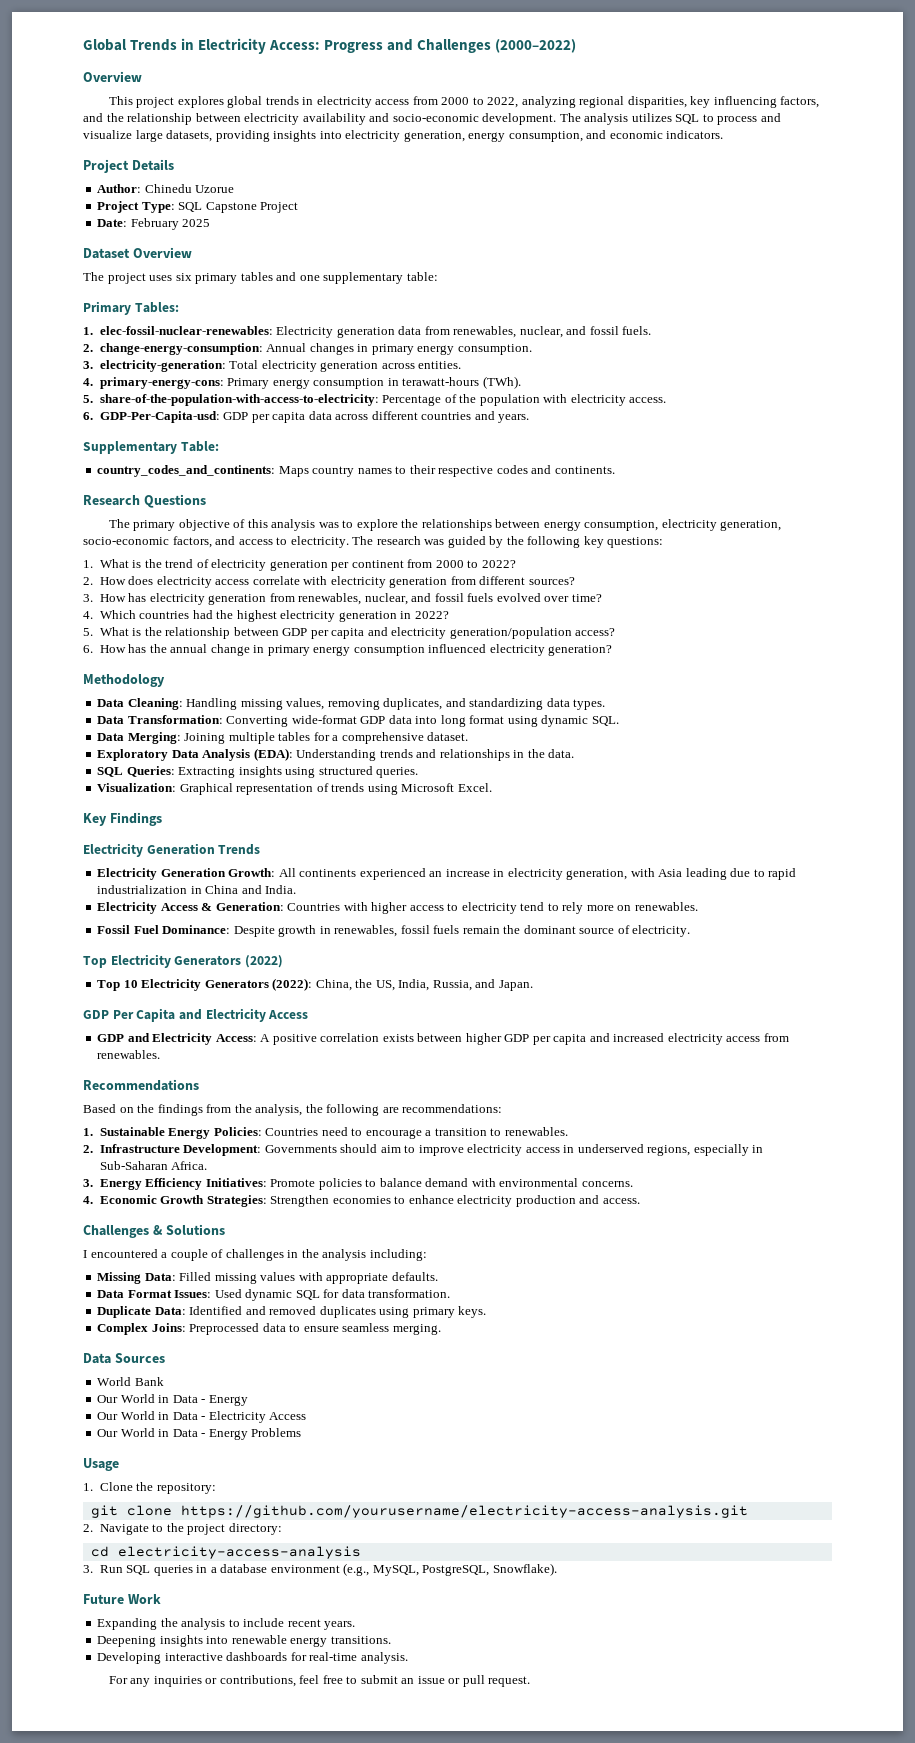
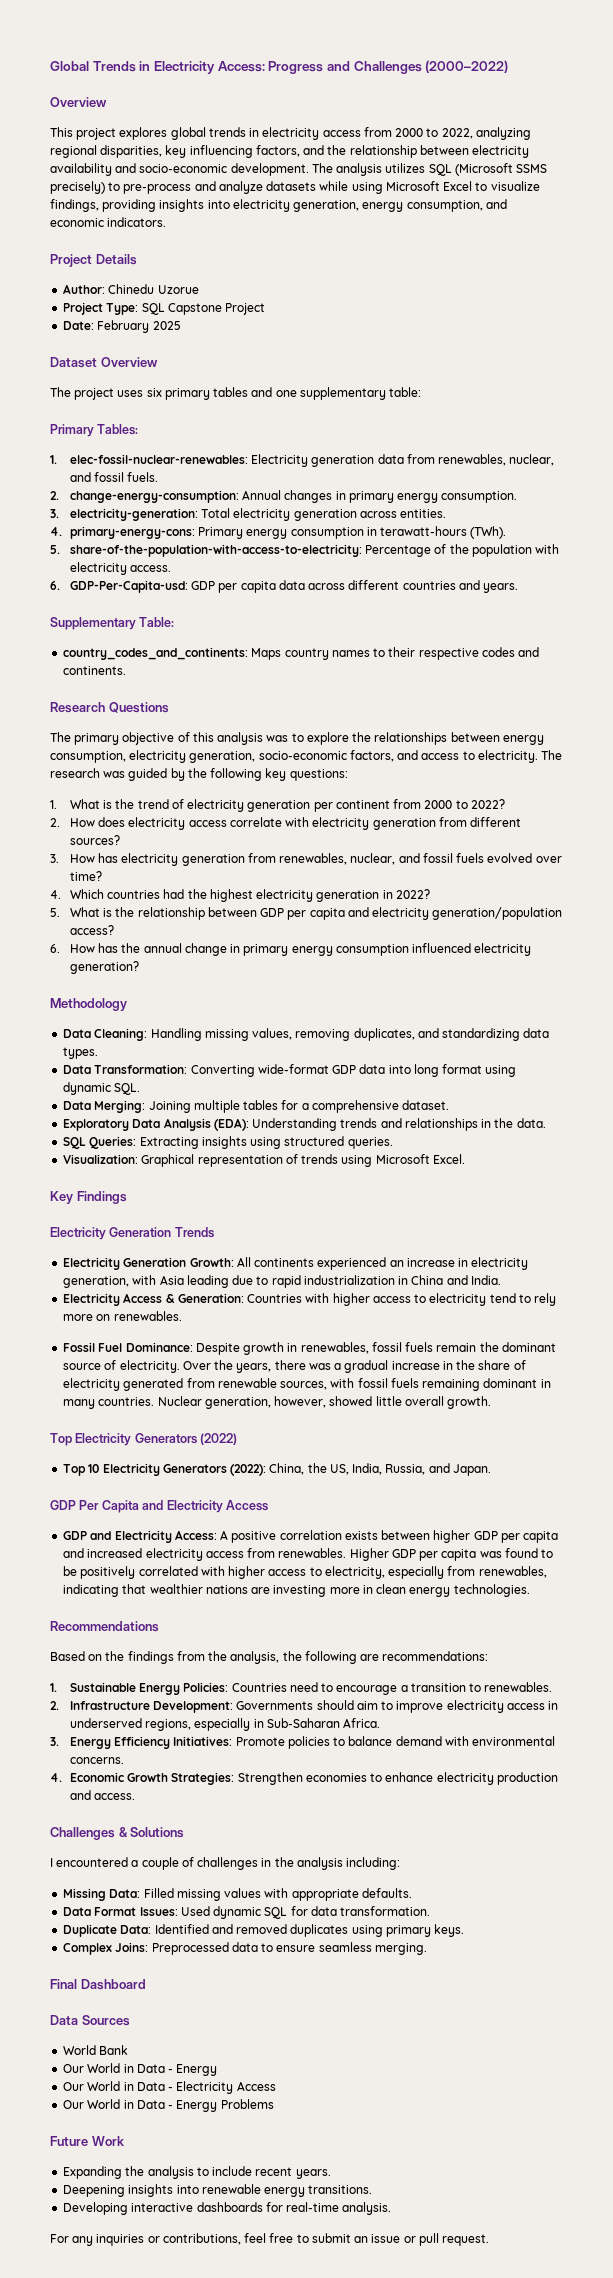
[702,113,781,125] [83,130,213,142] to process and visualize large datasets, -> [454,163,548,176] [50,181,540,194] [50,199,99,212] (Microsoft SSMS precisely) to pre-process and analyze datasets while using Microsoft Excel to visualize findings,
(691, 931) none -> [182,1360,526,1373] [63,1378,551,1391] [63,1396,492,1409] Over the years, there was a gradual increase in the share of electricity generated from renewable sources, with fossil fuels remaining dominant in many countries. Nuclear generation, however, showed little overall growth.
(161, 1054) none -> [349,1548,554,1561] [63,1566,547,1579] [63,1584,530,1597] Higher GDP per capita was found to be positively correlated with higher access to electricity, especially from renewables, indicating that wealthier nations are investing more in clean energy technologies.
(441, 1329) none -> [50,1979,146,1990] // Final Dashboard
[83,1458,119,1471] [83,1482,216,1494] [90,1505,748,1518] [83,1523,282,1535] [90,1546,361,1559] [83,1563,557,1576] // Usage // 1. Clone the repository: // git clone https://github.com/yourusername/electricity-access-analysis.git // 2. Navigate to the project directory: // cd electricity-access-analysis // 3. Run SQL queries in a database environment (e.g., MySQL, PostgreSQL, Snowflake). -> (274, 2104) none

